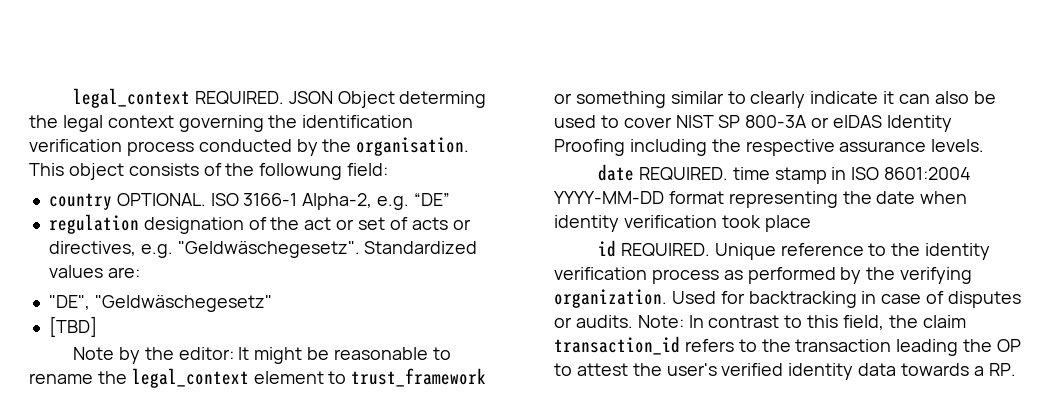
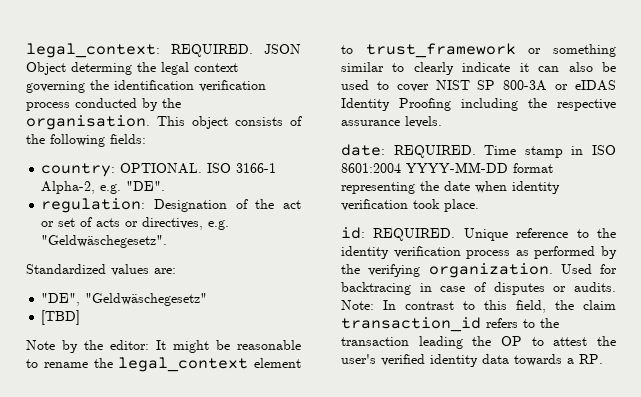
[72,88,190,108] legal_context -> [26,43,160,58] legal_context:
[259,163,389,180] [48,193,112,210] followung field: // country -> [50,134,146,147] [41,163,116,177] following fields: // country:
[413,193,450,206] [48,214,244,234] “DE” // regulation designation -> [126,181,166,191] [41,198,228,213] "DE". // regulation: Designation
(360, 249) none -> (168, 241) //
[597,164,770,181] date REQUIRED. time -> [341,144,517,158] date: REQUIRED. Time
[764,215,811,232] [597,240,616,257] place // id -> [444,199,479,212] [341,227,365,239] place. // id:
[748,291,857,308] backtracking -> [341,282,411,295] backtracing

